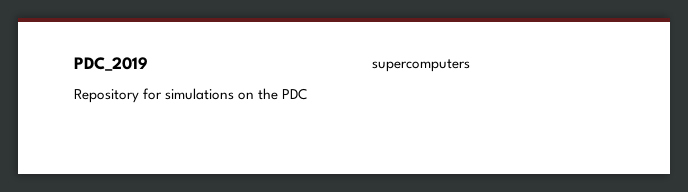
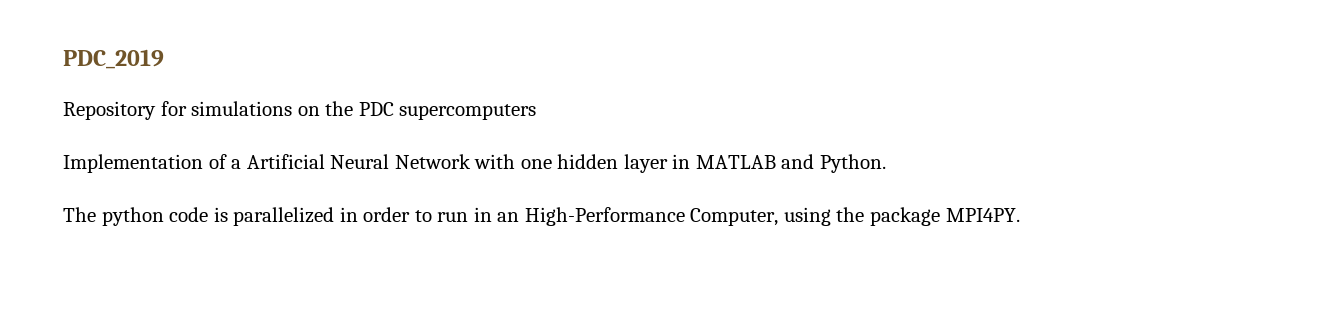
(470, 65) none -> [63,154,886,173] [63,207,1020,226] // Implementation of a Artificial Neural Network with one hidden layer in MATLAB and Python. // The python code is parallelized in order to run in an High-Performance Computer, using the package MPI4PY.

